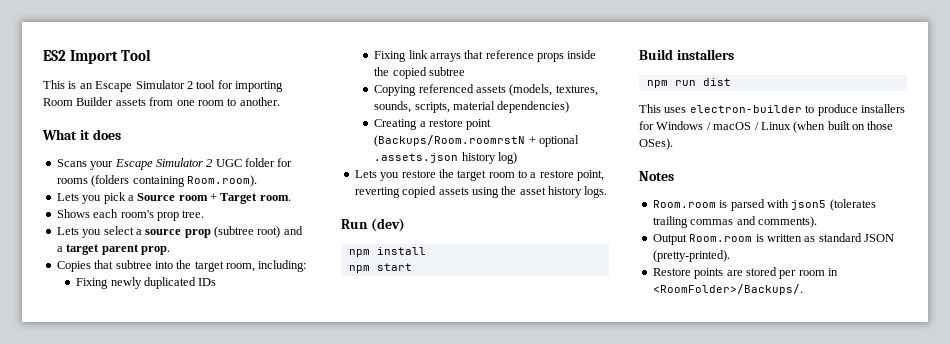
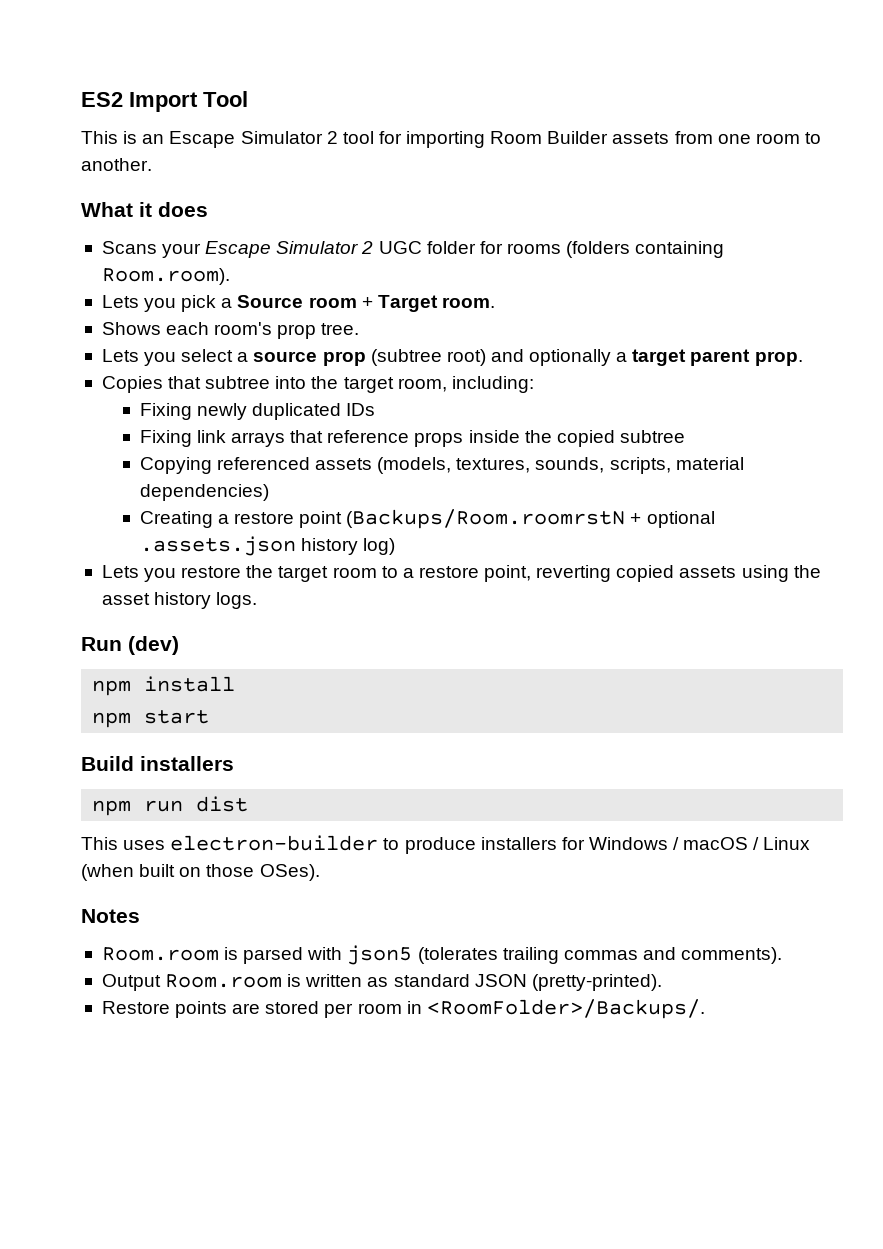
(303, 230) none -> [529,349,612,366] optionally

